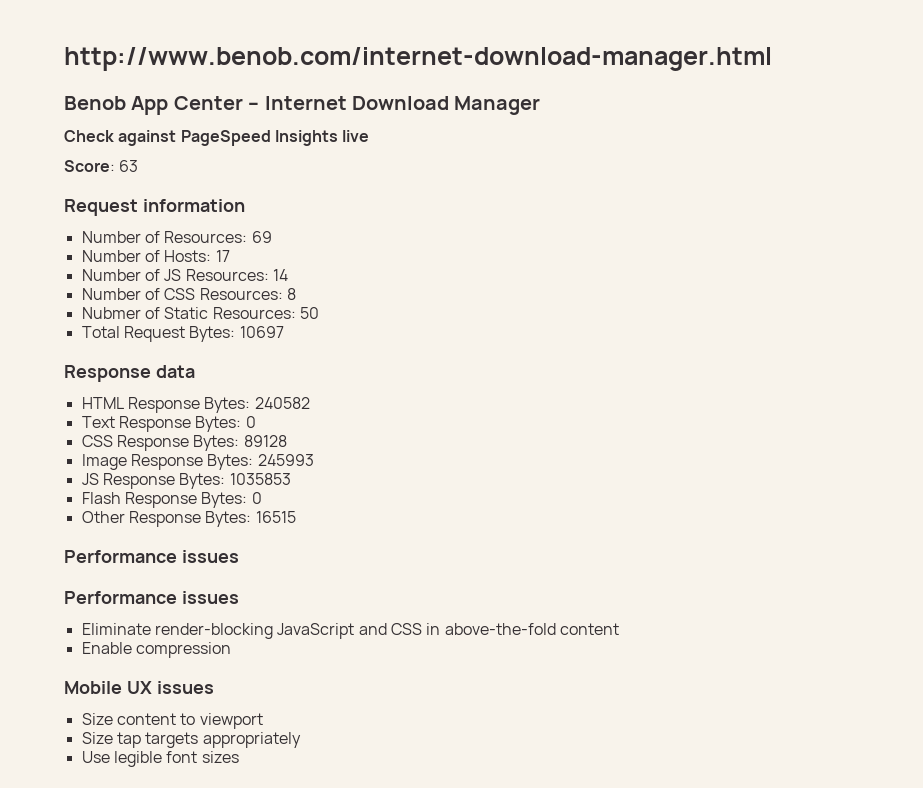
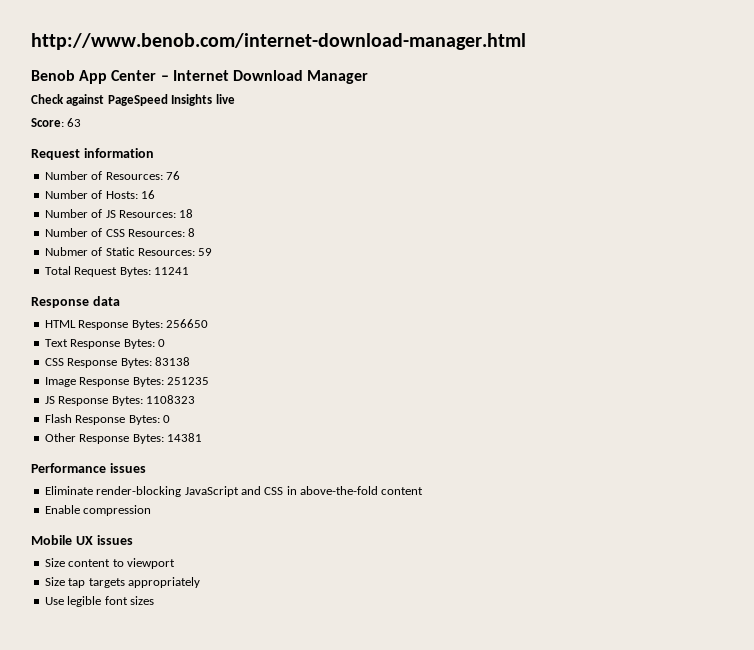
[251,231,272,243] 69 -> [165,171,180,180] 76
[215,250,230,262] 17 -> [140,190,155,199] 16
[272,269,288,281] 14 -> [179,209,194,218] 18
[299,307,319,319] 50 -> [198,248,213,256] 59
[239,326,284,338] 10697 -> [153,267,189,275] 11241
[254,397,310,409] 240582 -> [165,319,208,328] 256650
[243,435,287,447] 89128 -> [154,357,190,366] 83138
[257,454,314,466] 245993 -> [166,377,209,385] 251235
[229,473,291,485] 1035853 -> [145,395,195,404] 1108323
[255,511,296,523] [64,550,239,563] 16515 // Performance issues -> [166,433,202,442] 14381

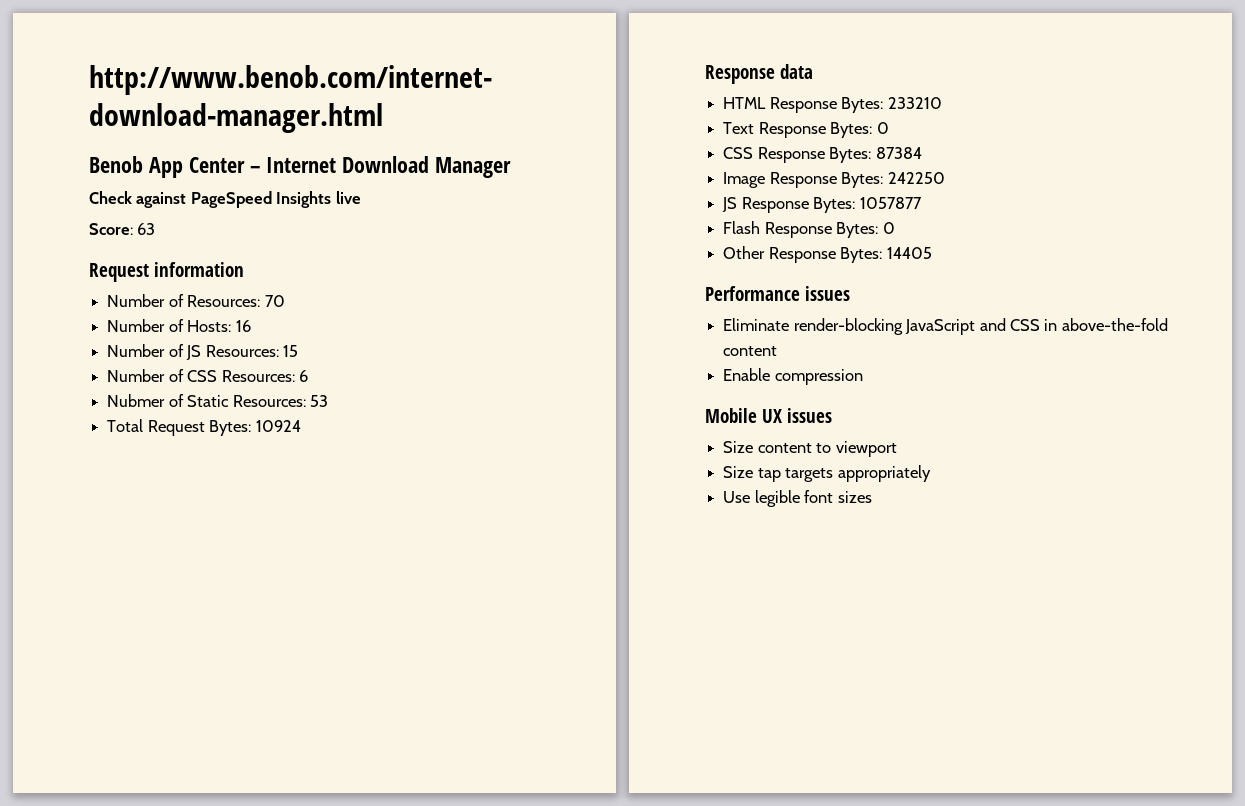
[165,171,180,180] 76 -> [264,295,285,307] 70
[179,209,194,218] 18 -> [282,345,298,357] 15
[188,228,196,237] 8 -> [298,370,308,382] 6
[198,248,213,256] 59 -> [309,395,328,407] 53
[153,267,189,275] 11241 -> [255,420,301,432] 10924
[165,319,208,328] 256650 -> [887,97,942,109] 233210
[154,357,190,366] 83138 -> [875,147,922,159] 87384
[166,377,209,385] 251235 -> [887,172,945,184] 242250
[145,395,195,404] 1108323 -> [859,197,922,209] 1057877
[166,433,202,442] 14381 -> [886,247,932,259] 14405

